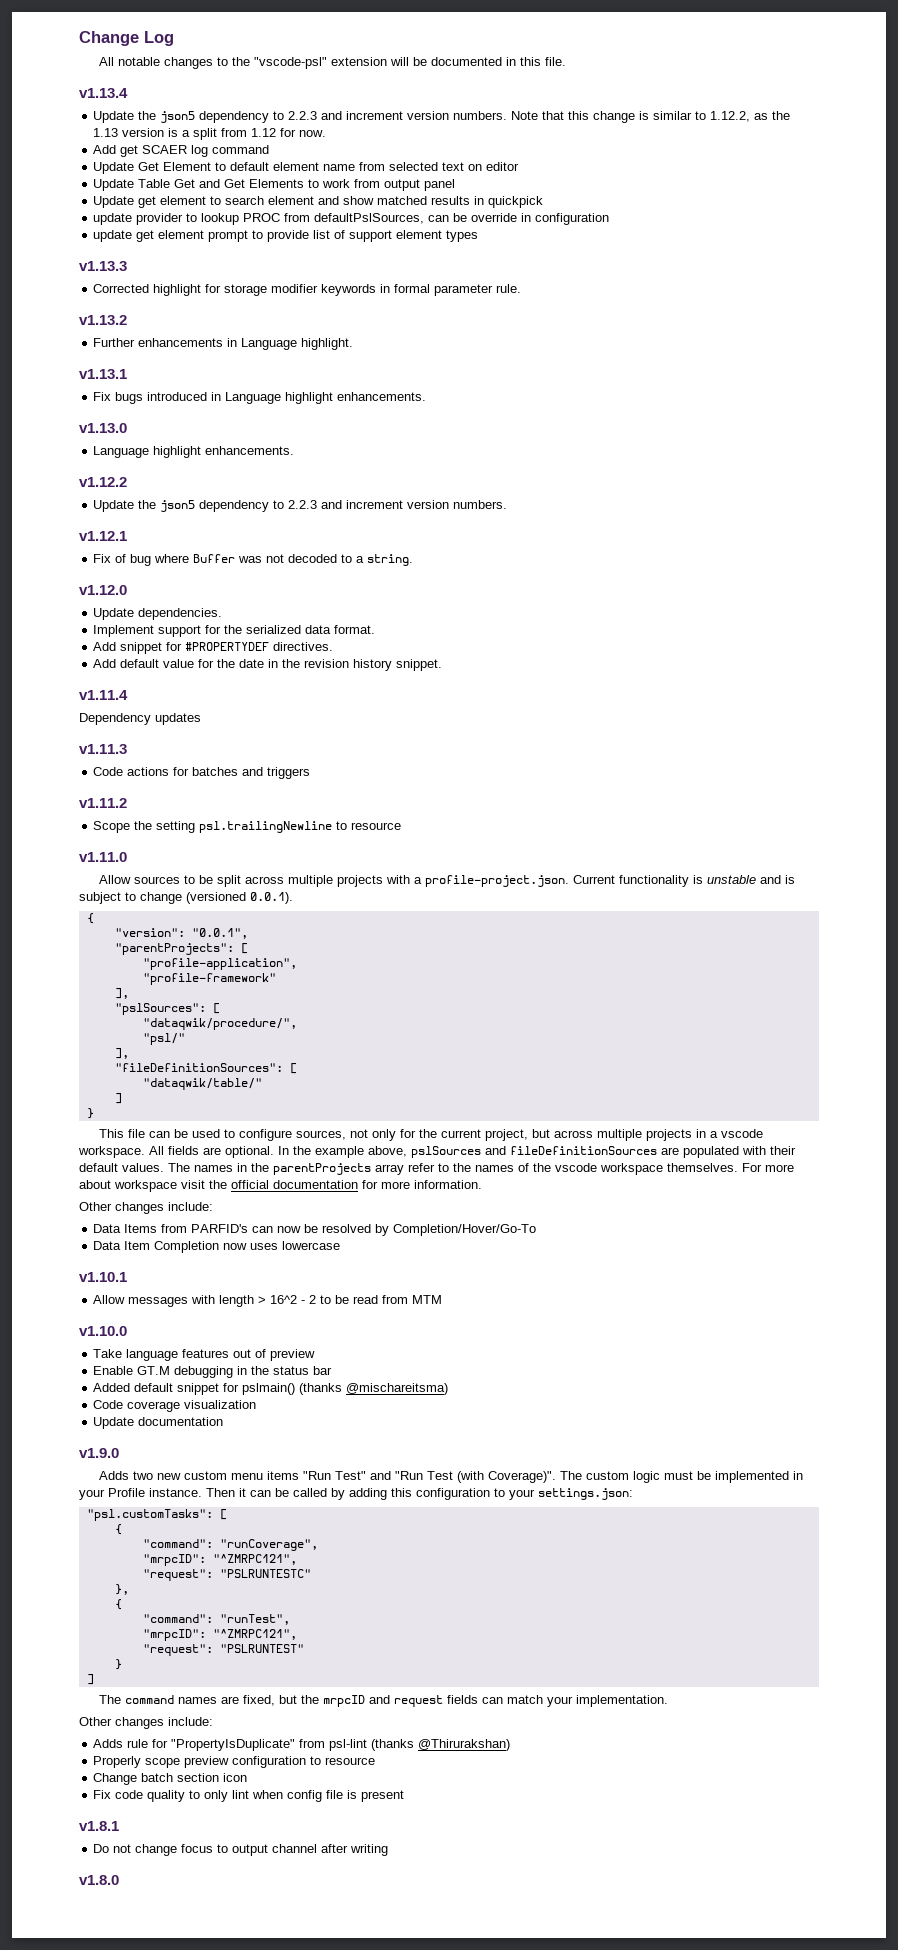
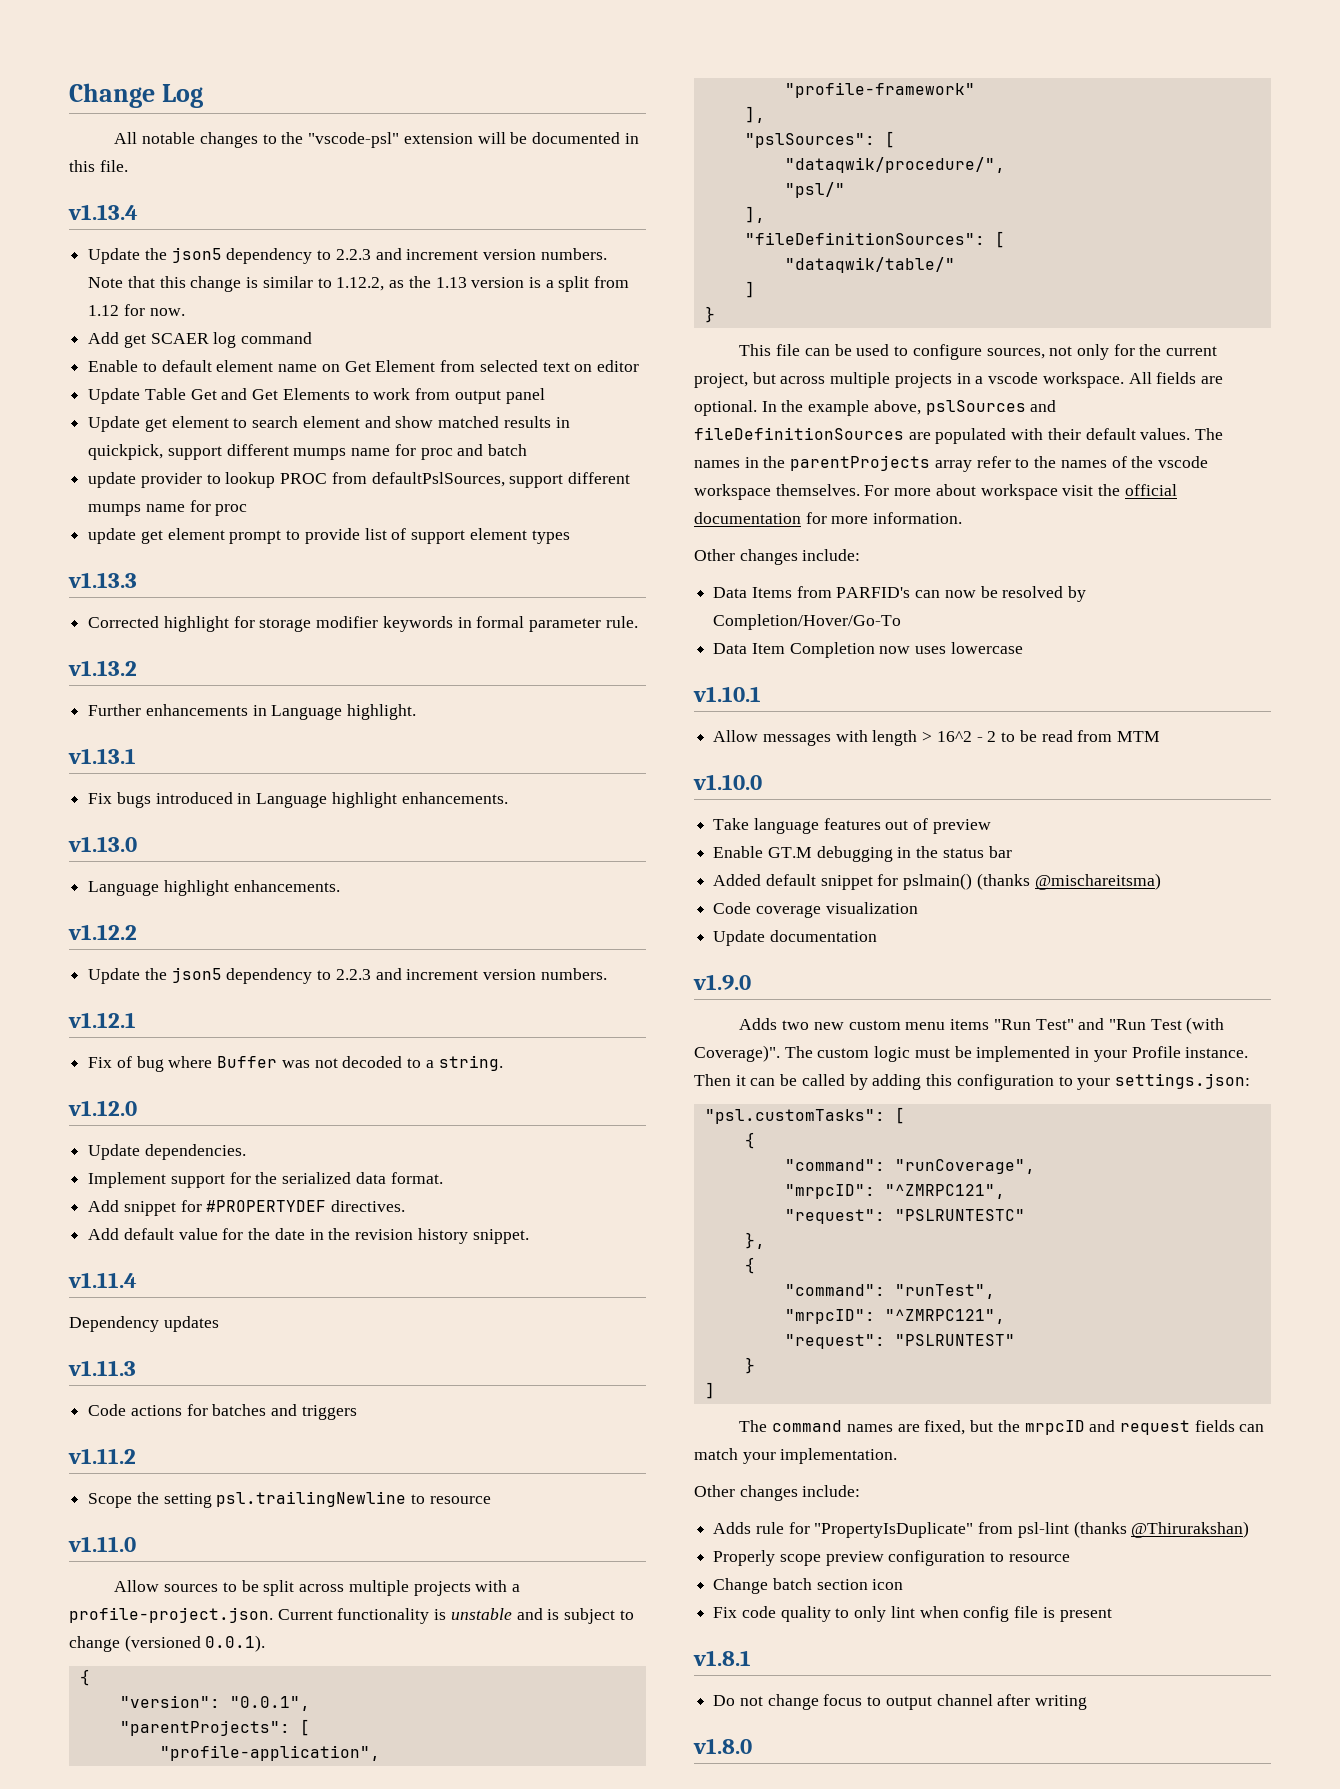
[93,162,212,174] Update Get Element -> [88,360,139,372] Enable
(356, 167) none -> [321,360,436,372] on Get Element
[488,196,544,208] quickpick -> [88,444,528,460] quickpick, support different mumps name for proc and batch
[428,213,610,225] can be override in configuration -> [509,472,631,488] [88,500,248,516] support different mumps name for proc

